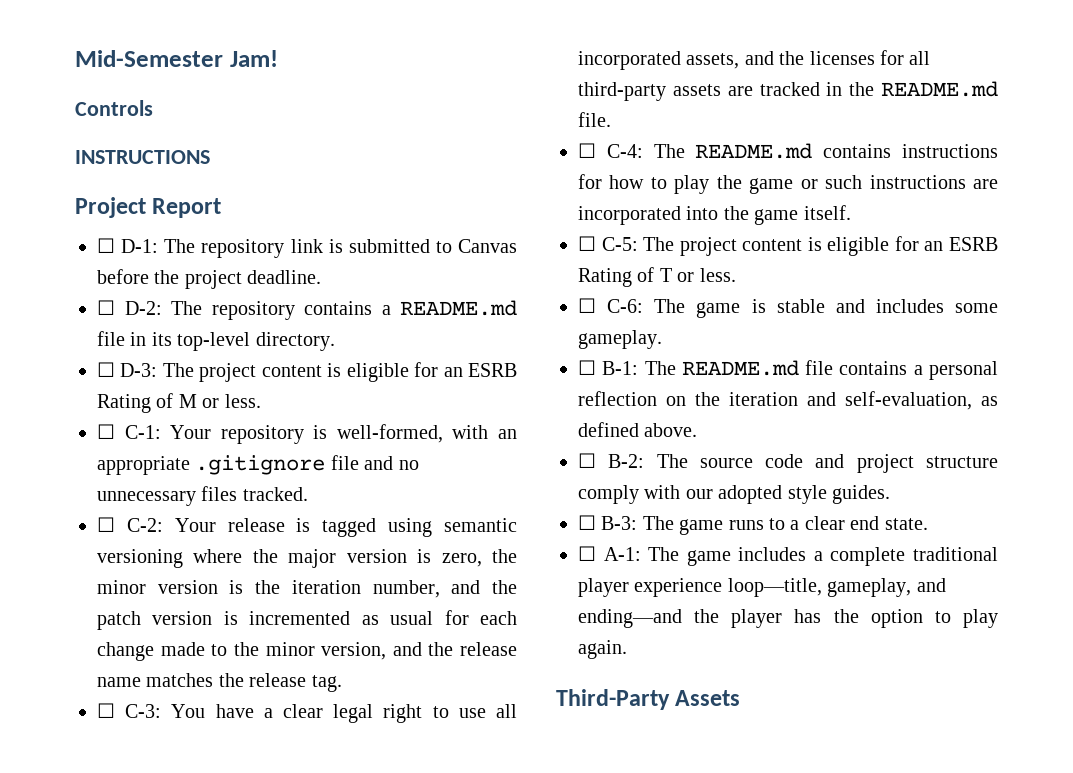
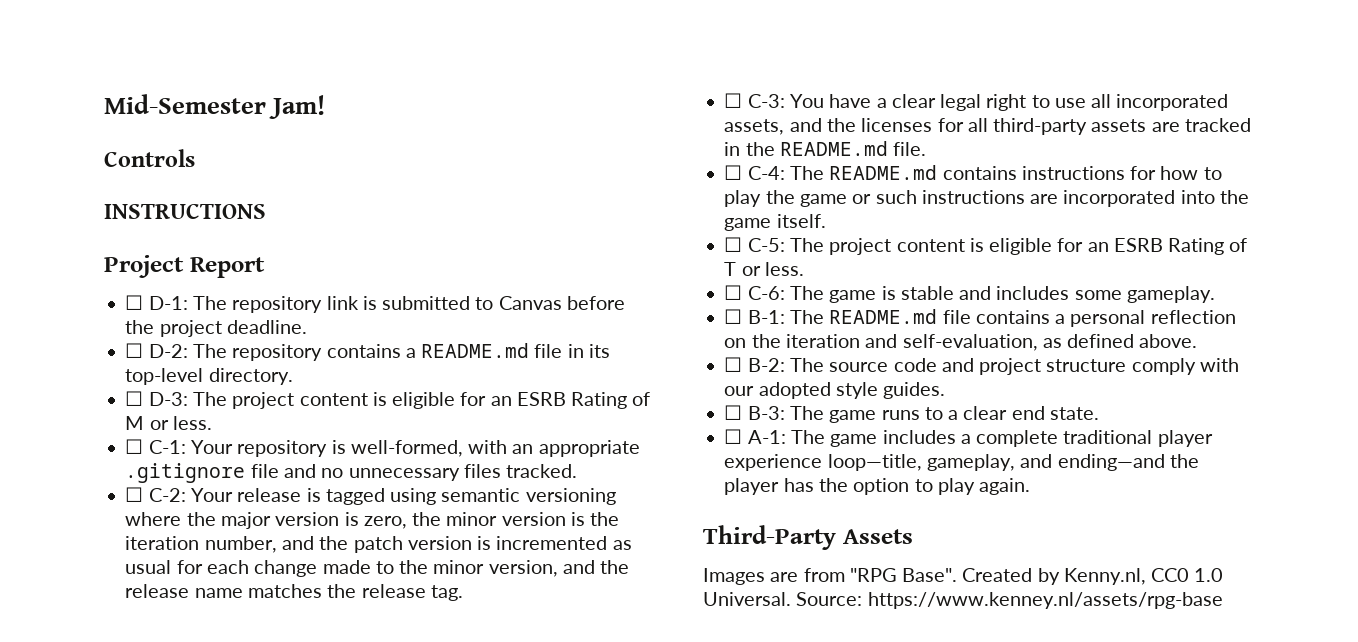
(741, 698) none -> [703,568,1224,585] [703,592,1223,609] // Images are from "RPG Base". Created by Kenny.nl, CC0 1.0 Universal. Source: https://www.kenney.nl/assets/rpg-base

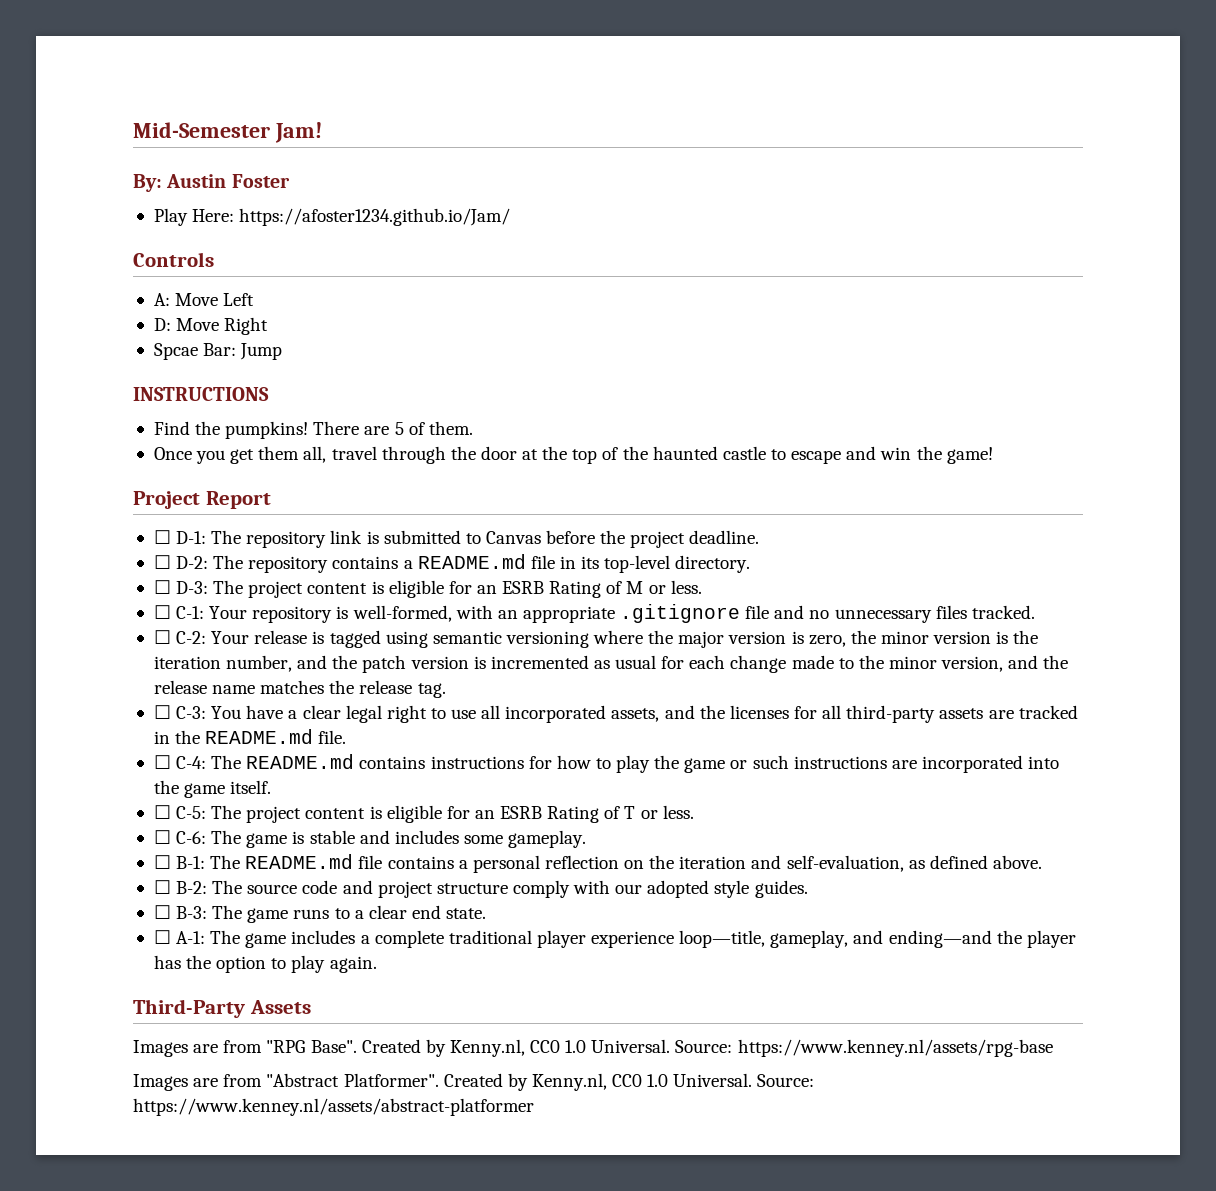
[104,149,195,167] [104,204,266,219] Controls // INSTRUCTIONS -> [133,174,290,192] [153,208,511,226] [133,252,214,267] [153,293,255,306] [153,317,269,335] [153,343,283,360] [133,387,269,401] [153,421,473,439] [153,446,993,464] By: Austin Foster // Play Here: https://afoster1234.github.io/Jam/ // Controls // A: Move Left // D: Move Right // Spcae Bar: Jump // INSTRUCTIONS // Find the pumpkins! There are 5 of them. // Once you get them all, travel through the door at the top of the haunted castle to escape and win the game!
(1223, 600) none -> [133,1073,815,1091] [133,1098,534,1116] // Images are from "Abstract Platformer". Created by Kenny.nl, CC0 1.0 Universal. Source: https://www.kenney.nl/assets/abstract-platformer

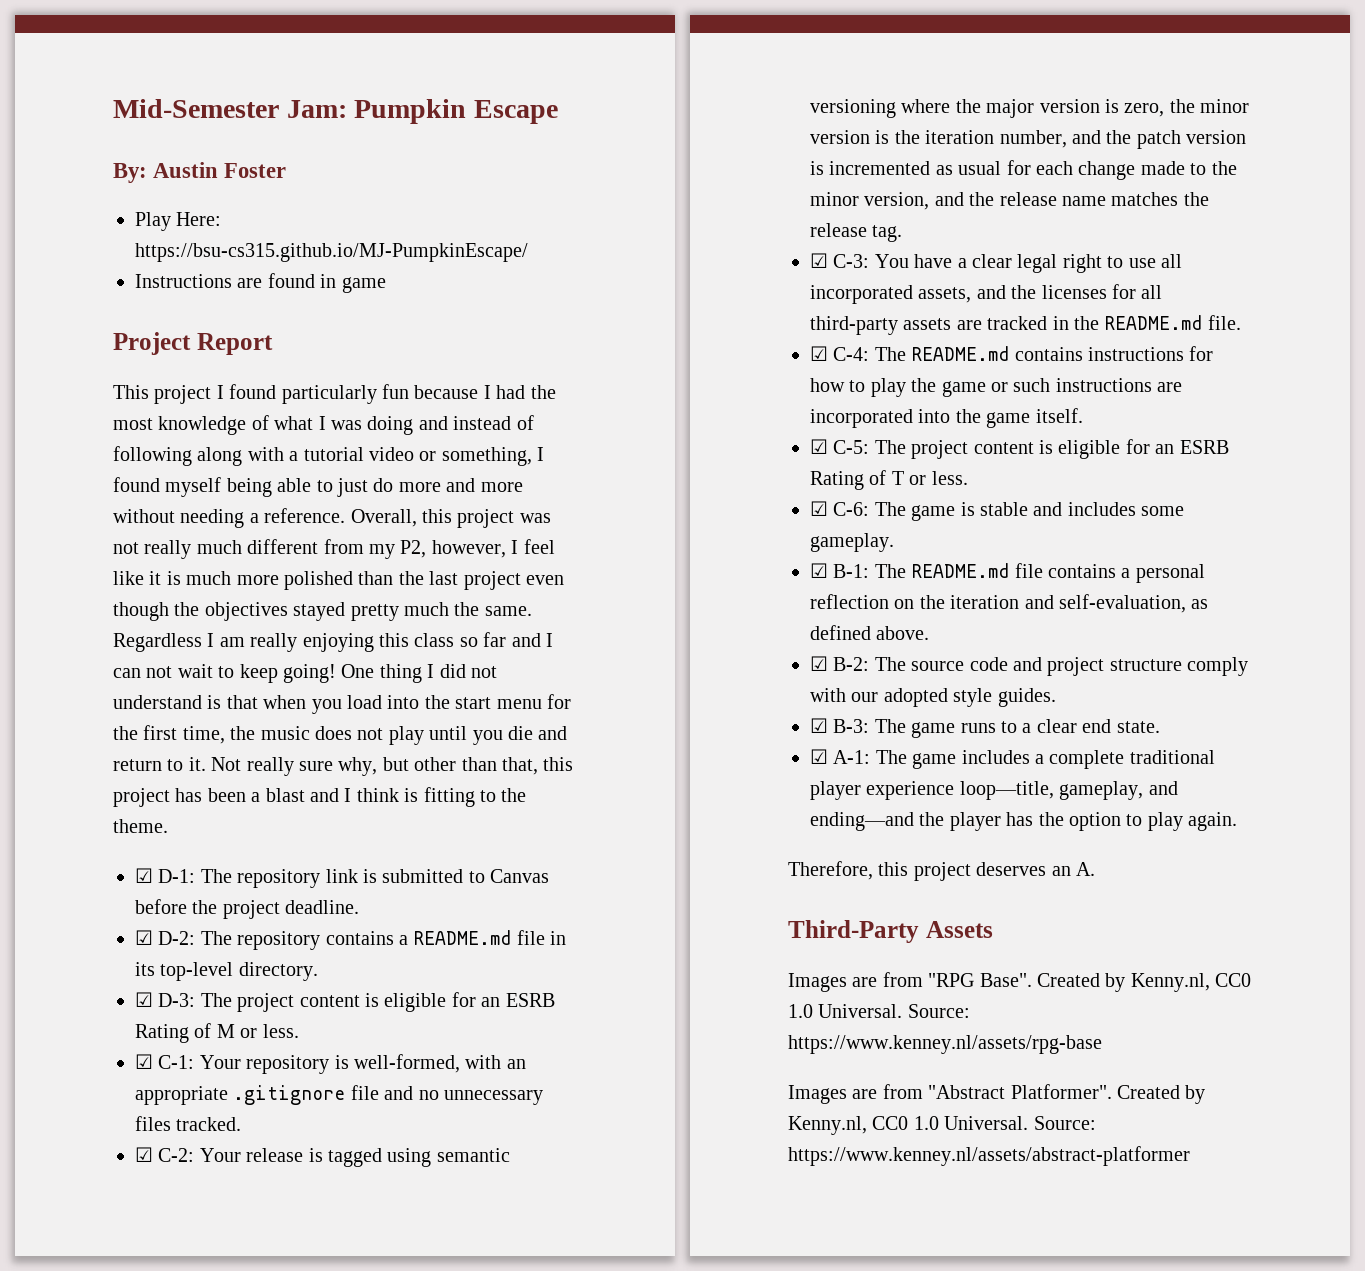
[274,122,322,143] Jam! -> [286,99,558,124] Jam: Pumpkin Escape
[239,208,511,226] [133,252,214,267] [153,293,255,306] [153,317,269,335] [153,343,283,360] [133,387,269,401] [153,421,473,439] [153,446,993,464] [133,491,271,509] [153,530,171,544] https://afoster1234.github.io/Jam/ // Controls // A: Move Left // D: Move Right // Spcae Bar: Jump // INSTRUCTIONS // Find the pumpkins! There are 5 of them. // Once you get them all, travel through the door at the top of the haunted castle to escape and win the game! // Project Report // ☐ -> [135,243,528,262] [135,273,386,293] [113,332,273,355] [113,384,556,404] [113,415,534,435] [113,446,545,466] [113,477,523,497] [113,508,551,528] [113,539,555,559] [113,571,564,590] [113,602,532,621] [113,632,553,652] [113,664,497,683] [113,694,571,714] [113,725,568,745] [113,757,574,776] [113,787,527,807] [113,819,168,833] [135,868,153,883] https://bsu-cs315.github.io/MJ-PumpkinEscape/ // Instructions are found in game // Project Report // This project I found particularly fun because I had the most knowledge of what I was doing and instead of following along with a tutorial video or something, I found myself being able to just do more and more without needing a reference. Overall, this project was not really much different from my P2, however, I feel like it is much more polished than the last project even though the objectives stayed pretty much the same. Regardless I am really enjoying this class so far and I can not wait to keep going! One thing I did not understand is that when you load into the start menu for the first time, the music does not play until you die and return to it. Not really sure why, but other than that, this project has been a blast and I think is fitting to the theme. // ☑
[153,555,171,569] ☐ -> [135,930,153,945] ☑
[153,580,171,594] ☐ -> [135,992,153,1007] ☑
[153,605,171,619] ☐ -> [135,1054,153,1069] ☑
[153,630,171,644] ☐ -> [135,1147,153,1162] ☑
[153,705,171,719] ☐ -> [810,253,828,268] ☑
[153,755,171,769] ☐ -> [810,346,828,361] ☑
[153,805,171,819] ☐ -> [810,439,828,454] ☑
[153,830,171,844] ☐ -> [810,501,828,516] ☑
[153,855,171,869] ☐ -> [810,563,828,578] ☑
[153,880,171,894] ☐ -> [810,656,828,671] ☑
[153,905,171,919] ☐ -> [810,718,828,733] ☑
[153,930,171,944] ☐ -> [810,749,828,764] ☑
(377, 964) none -> [788,861,1095,881] // Therefore, this project deserves an A.

